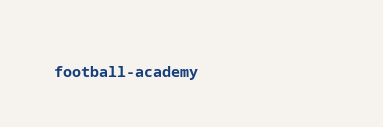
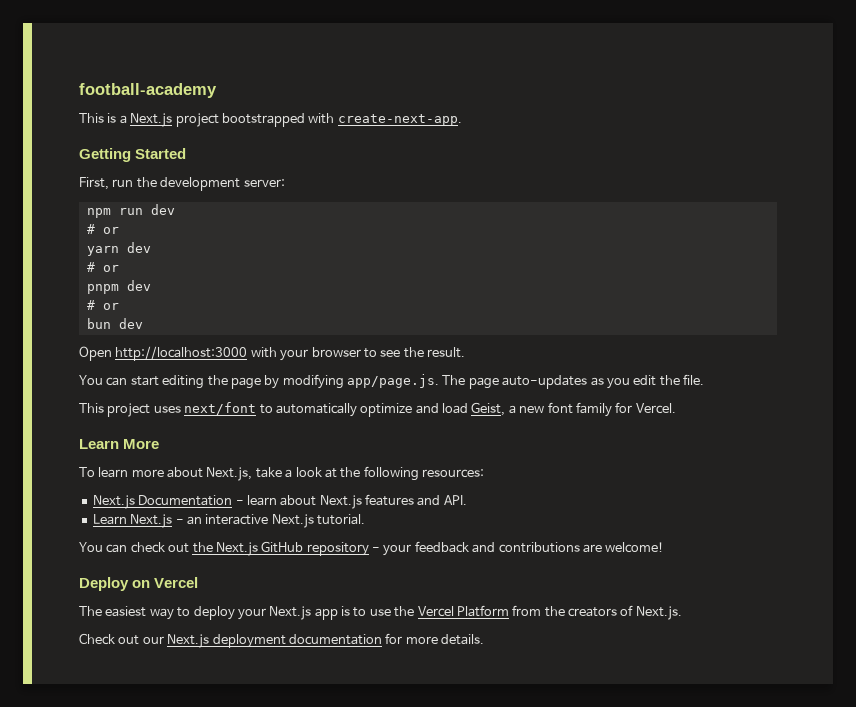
(198, 73) none -> [79,113,462,127] [79,148,187,162] [79,177,285,191] [86,204,175,218] [86,224,119,234] [86,242,151,256] [86,262,119,272] [86,280,151,294] [86,300,119,310] [86,318,143,329] [79,346,465,361] [79,374,704,389] [79,402,676,417] [79,439,160,449] [79,466,485,481] [92,494,467,509] [92,514,365,528] [79,541,665,556] [79,577,199,591] [79,605,682,620] [79,633,484,648] // This is a Next.js project bootstrapped with create-next-app. // Getting Started // First, run the development server: // npm run dev // # or // yarn dev // # or // pnpm dev // # or // bun dev // Open http://localhost:3000 with your browser to see the result. // You can start editing the page by modifying app/page.js. The page auto-updates as you edit the file. // This project uses next/font to automatically optimize and load Geist, a new font family for Vercel. // Learn More // To learn more about Next.js, take a look at the following resources: // Next.js Documentation - learn about Next.js features and API. // Learn Next.js - an interactive Next.js tutorial. // You can check out the Next.js GitHub repository - your feedback and contributions are welcome! // Deploy on Vercel // The easiest way to deploy your Next.js app is to use the Vercel Platform from the creators of Next.js. // Check out our Next.js deployment documentation for more details.

